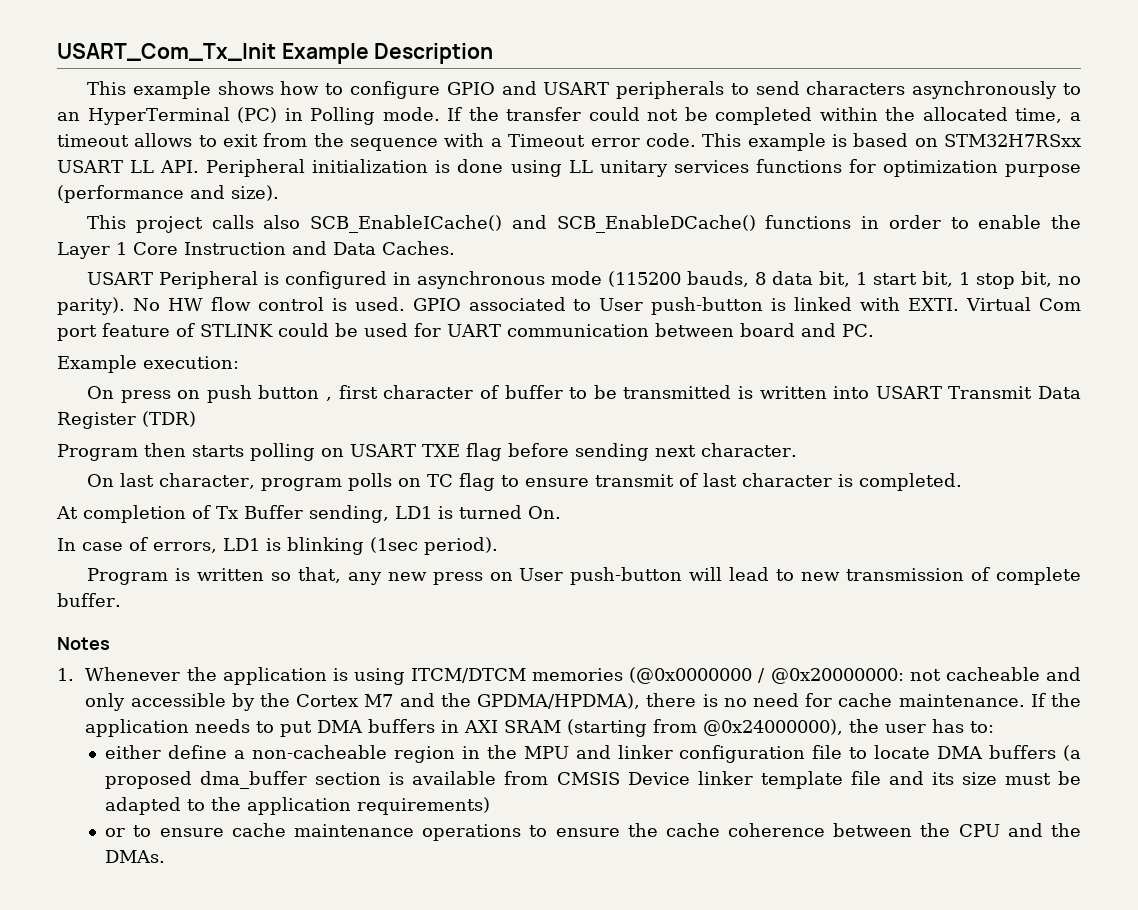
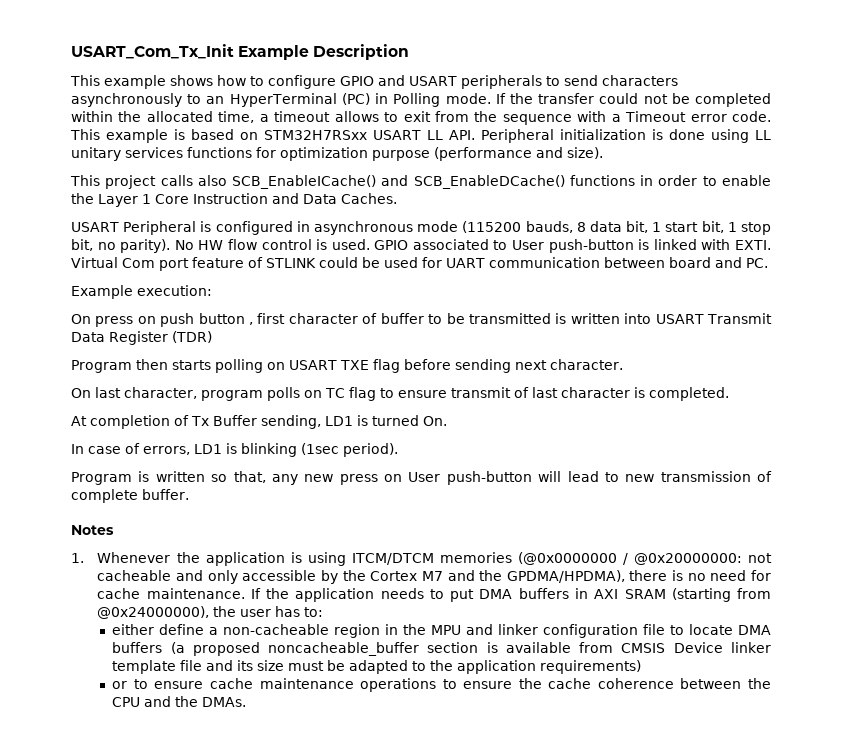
[200,771,308,789] dma_buffer -> [268,642,420,656] noncacheable_buffer

